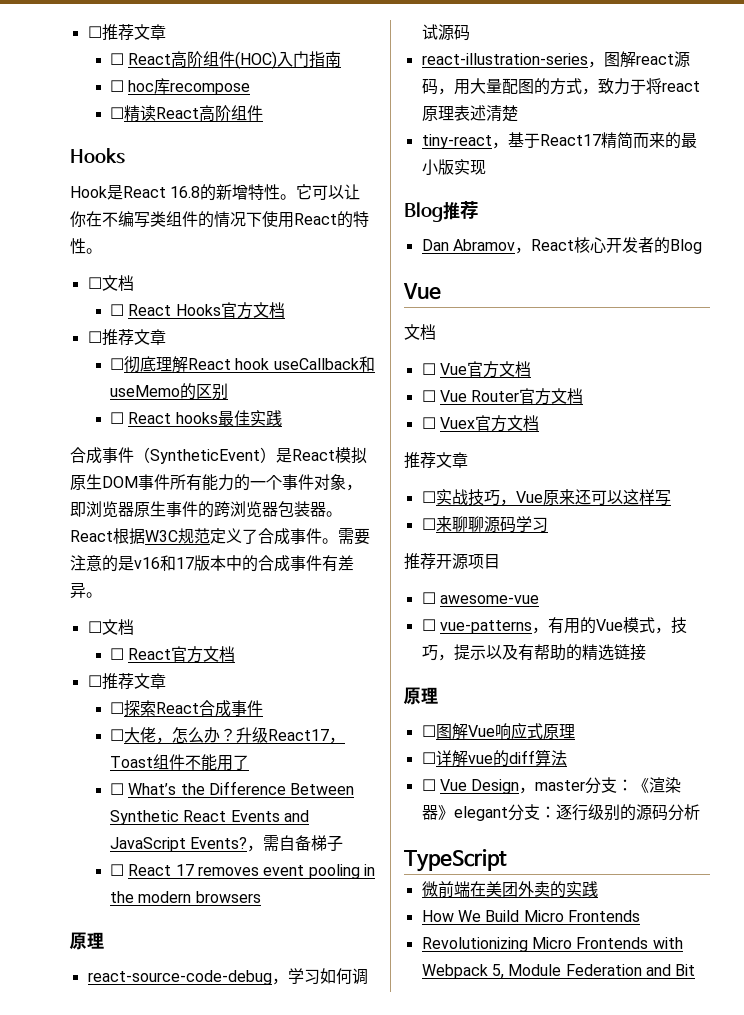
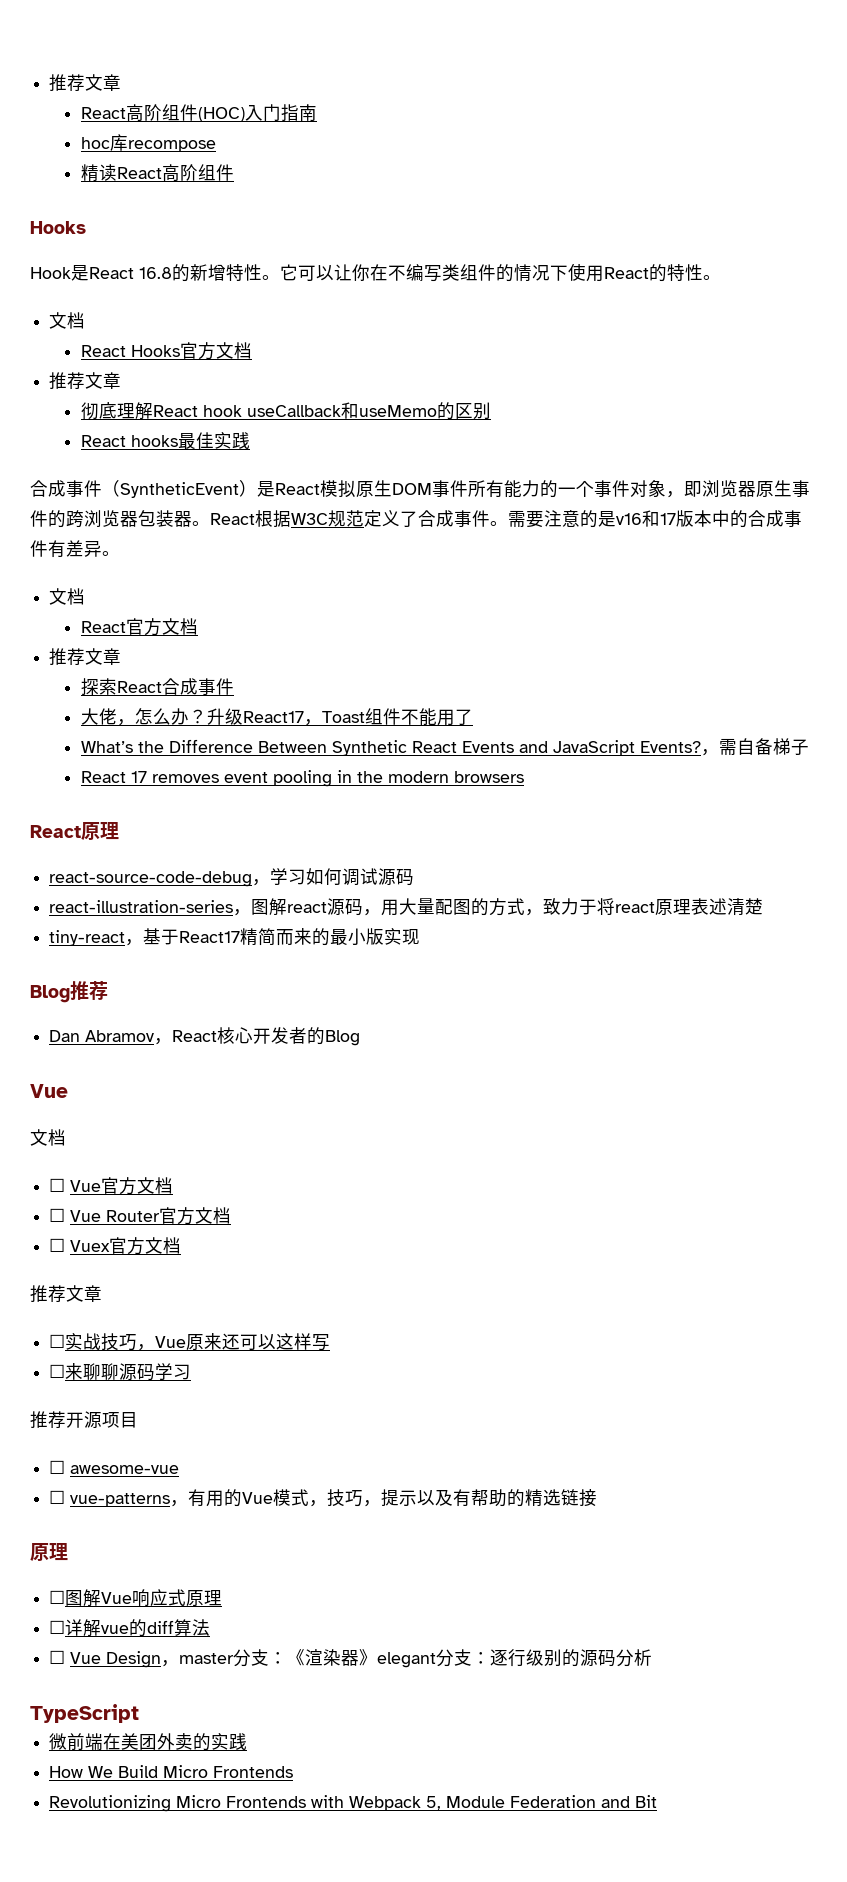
[87,24,166,41] [109,53,124,65] ☐推荐文章 // ☐ -> [49,74,122,92] 推荐文章 //
[109,80,124,92] ☐ -> (318, 112) none
[109,107,124,119] ☐ -> (217, 146) none
[87,275,134,291] [109,304,124,316] ☐文档 // ☐ -> [49,312,86,329] 文档 //
[87,329,166,346] [109,358,124,370] ☐推荐文章 // ☐ -> [49,372,122,390] 推荐文章 //
[109,412,124,424] ☐ -> (492, 411) none
[87,619,134,635] [109,648,124,660] ☐文档 // ☐ -> [49,588,86,605] 文档 //
[87,673,166,690] [109,702,124,714] ☐推荐文章 // ☐ -> [49,648,122,666] 推荐文章 //
[109,729,124,741] ☐ -> (235, 686) none
[109,783,124,795] ☐ -> (474, 717) none
[109,864,124,876] ☐ -> (810, 747) none
(261, 897) none -> [30,825,81,838] React

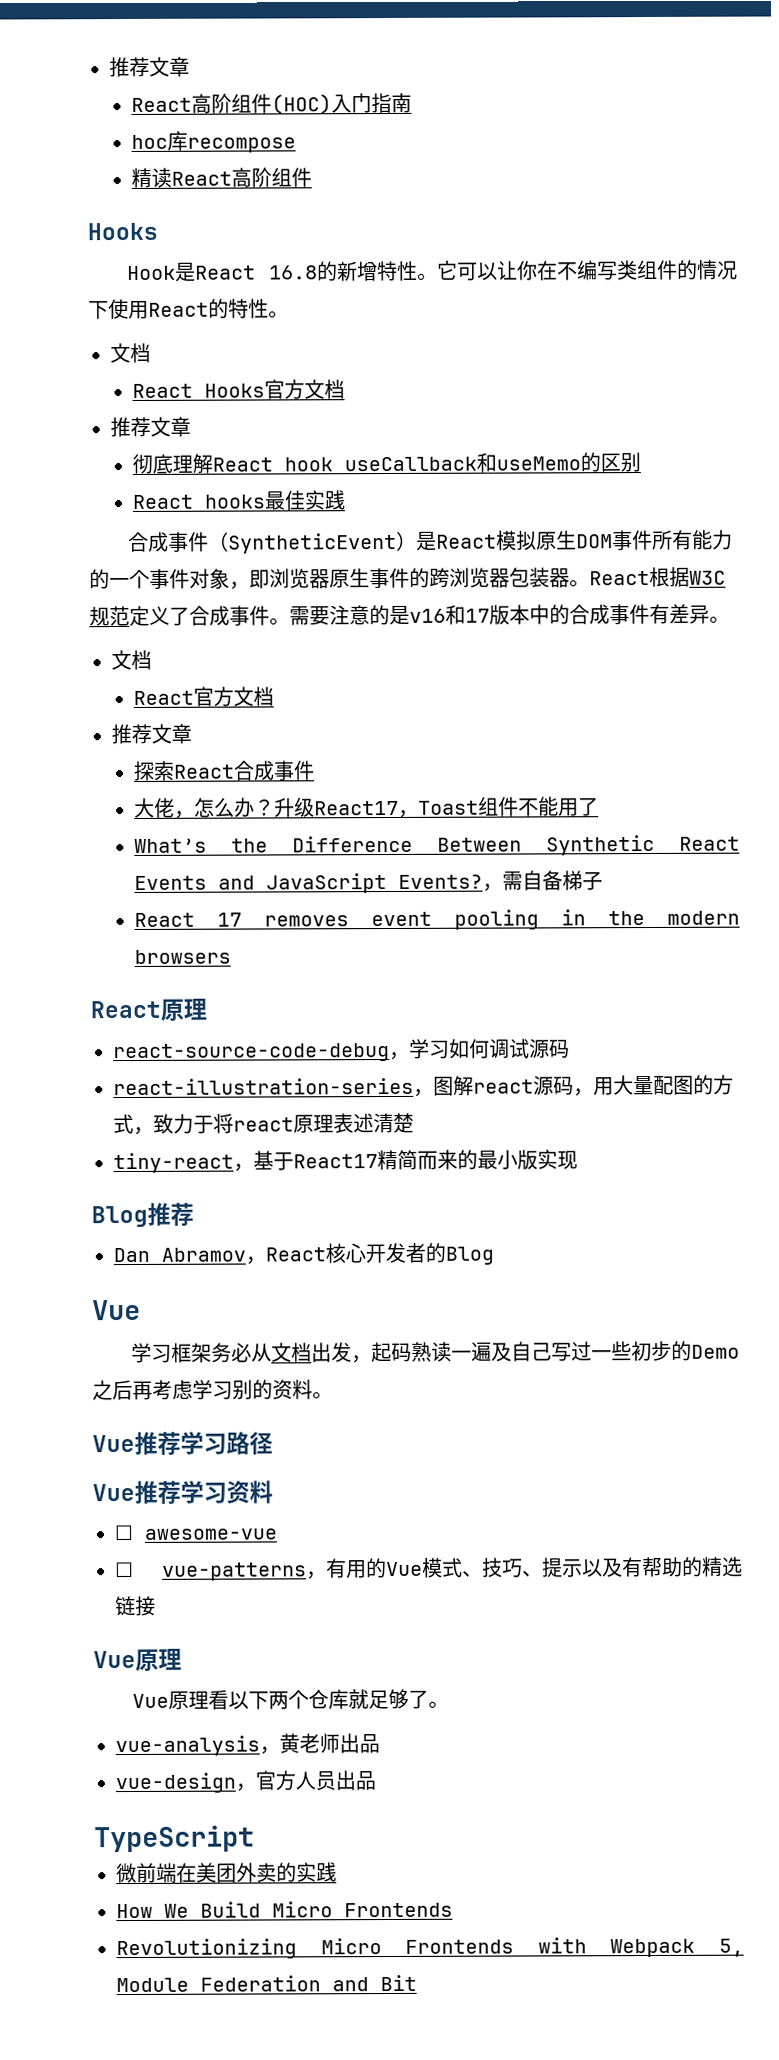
[30,1129,66,1146] [49,1177,174,1195] [49,1207,232,1225] [49,1237,182,1255] [30,1285,102,1303] [49,1333,331,1351] [49,1363,192,1381] [30,1411,138,1429] 文档 // ☐ Vue官方文档 // ☐ Vue Router官方文档 // ☐ Vuex官方文档 // 推荐文章 // ☐实战技巧，Vue原来还可以这样写 // ☐来聊聊源码学习 // 推荐开源项目 -> [131,1340,741,1364] [92,1379,333,1401] [92,1431,273,1456] [92,1480,273,1505] 学习框架务必从文档出发，起码熟读一遍及自己写过一些初步的Demo之后再考虑学习别的资料。 // Vue推荐学习路径 // Vue推荐学习资料
[309,1489,382,1507] ，技巧， -> [462,1557,543,1578] 、技巧、
[30,1543,68,1561] [49,1589,223,1607] [49,1619,211,1637] [49,1649,653,1668] 原理 // ☐图解Vue响应式原理 // ☐详解vue的diff算法 // ☐ Vue Design，master分支：《渲染器》elegant分支：逐行级别的源码分析 -> [93,1648,182,1671] [132,1688,450,1710] [115,1733,380,1757] [115,1770,376,1794] Vue原理 // Vue原理看以下两个仓库就足够了。 // vue-analysis，黄老师出品 // vue-design，官方人员出品

